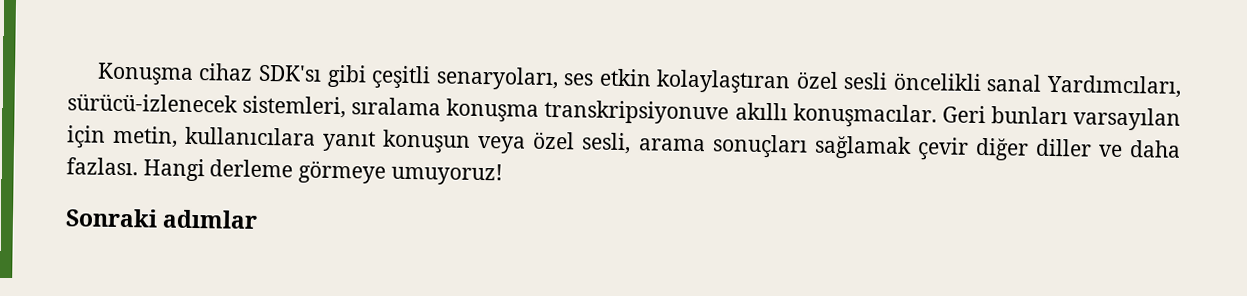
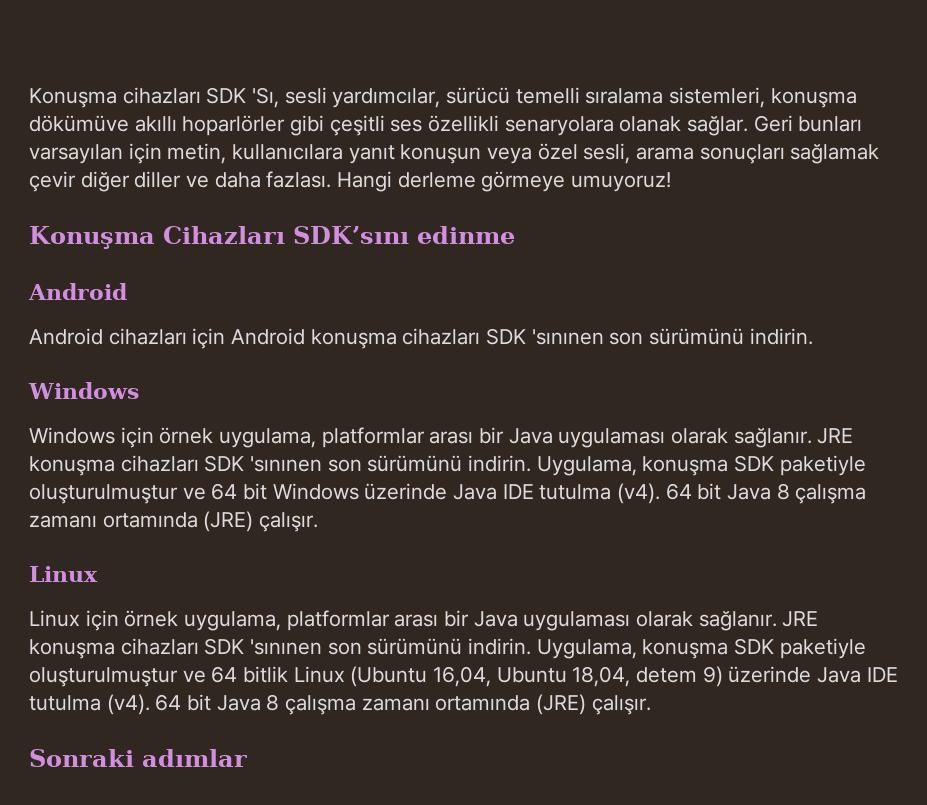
[96,62,1182,98] [67,93,937,129] Konuşma cihaz SDK'sı gibi çeşitli senaryoları, ses etkin kolaylaştıran özel sesli öncelikli sanal Yardımcıları, sürücü-izlenecek sistemleri, sıralama konuşma transkripsiyonuve akıllı konuşmacılar. -> [29,87,857,108] [29,115,749,136] Konuşma cihazları SDK 'Sı, sesli yardımcılar, sürücü temelli sıralama sistemleri, konuşma dökümüve akıllı hoparlörler gibi çeşitli ses özellikli senaryolara olanak sağlar.
(503, 174) none -> [29,226,515,249] [28,283,127,300] [29,328,813,349] [28,382,139,399] [29,427,854,448] [29,455,866,476] [29,483,867,504] [29,511,319,532] [29,566,98,582] [29,610,819,631] [29,638,866,659] [29,666,898,687] [29,694,651,715] // Konuşma Cihazları SDK’sını edinme // Android // Android cihazları için Android konuşma cihazları SDK 'sınınen son sürümünü indirin. // Windows // Windows için örnek uygulama, platformlar arası bir Java uygulaması olarak sağlanır. JRE konuşma cihazları SDK 'sınınen son sürümünü indirin. Uygulama, konuşma SDK paketiyle oluşturulmuştur ve 64 bit Windows üzerinde Java IDE tutulma (v4). 64 bit Java 8 çalışma zamanı ortamında (JRE) çalışır. // Linux // Linux için örnek uygulama, platformlar arası bir Java uygulaması olarak sağlanır. JRE konuşma cihazları SDK 'sınınen son sürümünü indirin. Uygulama, konuşma SDK paketiyle oluşturulmuştur ve 64 bitlik Linux (Ubuntu 16,04, Ubuntu 18,04, detem 9) üzerinde Java IDE tutulma (v4). 64 bit Java 8 çalışma zamanı ortamında (JRE) çalışır.

